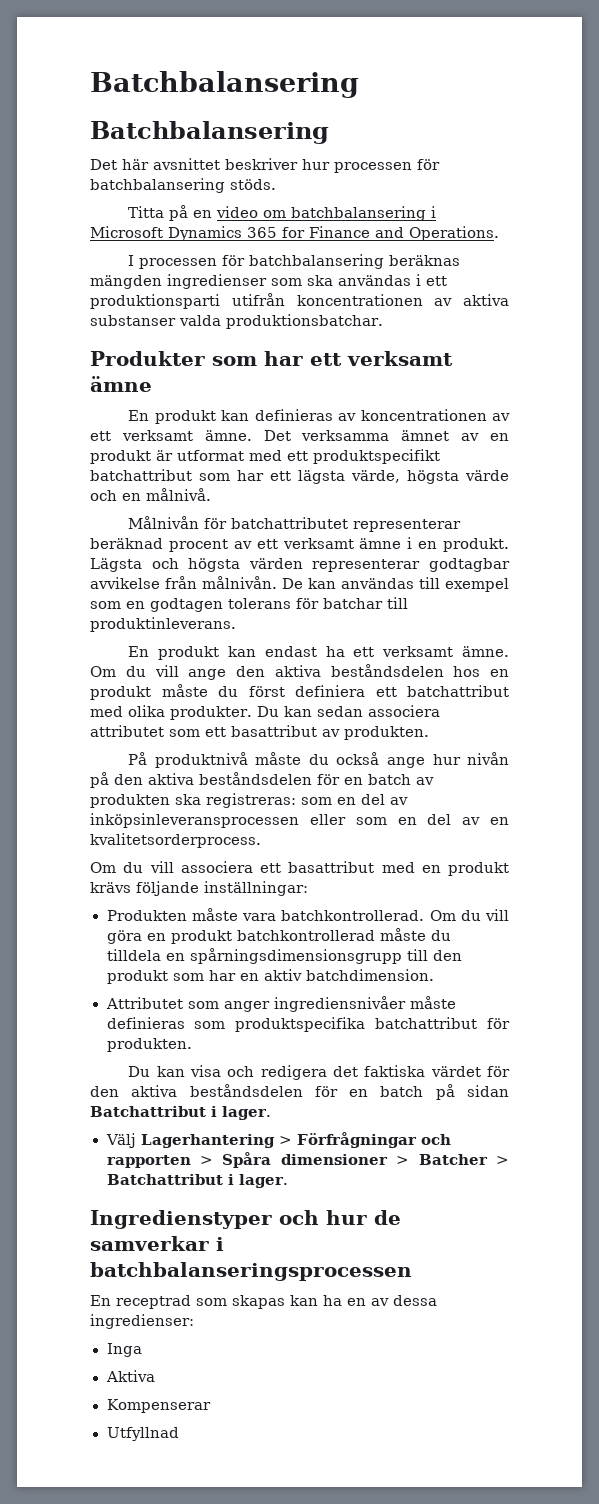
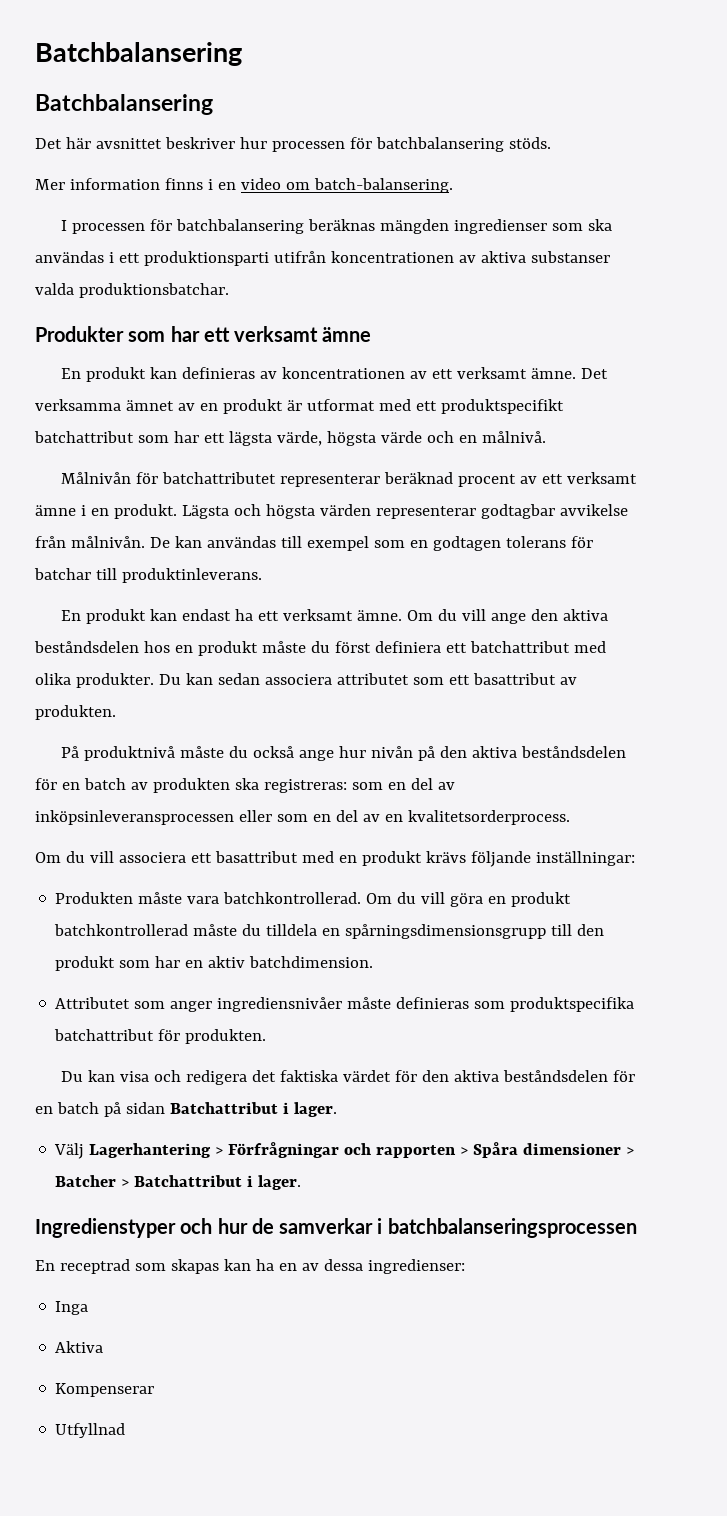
[128,205,437,221] [90,226,499,241] Titta på en video om batchbalansering i Microsoft Dynamics 365 for Finance and Operations. -> [35,178,453,193] Mer information finns i en video om batch-balansering.

